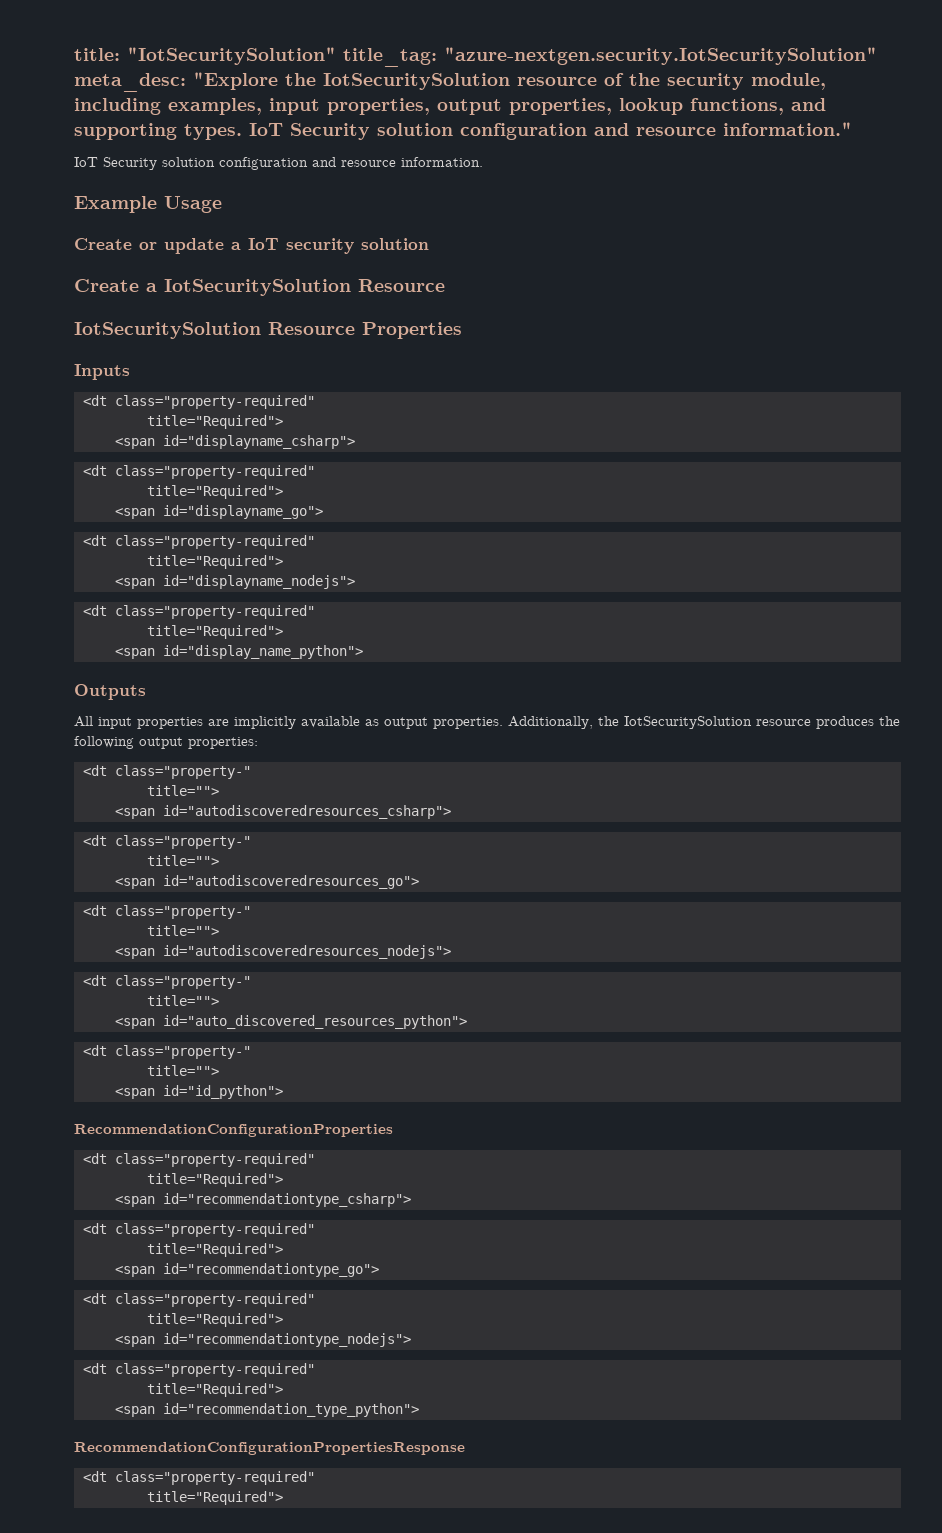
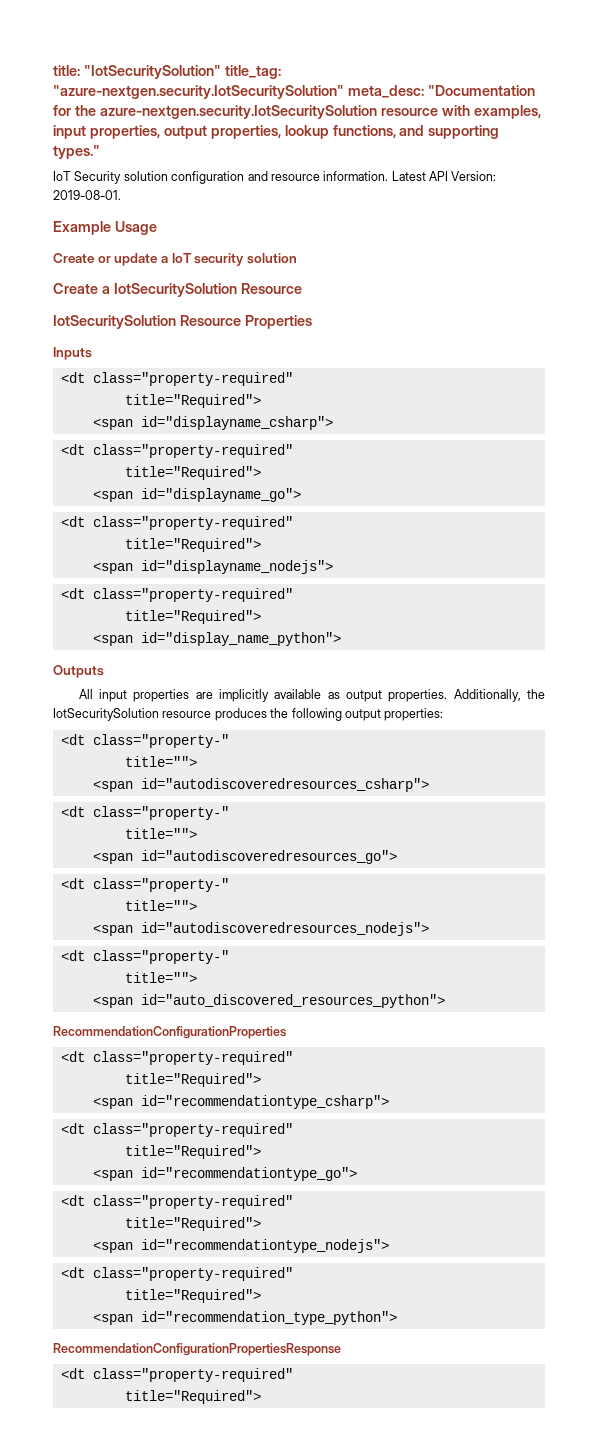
[193,72,826,90] [74,98,161,115] "Explore the IotSecuritySolution resource of the security module, including -> [427,85,535,96] [53,105,470,119] "Documentation for the azure-nextgen.security.IotSecuritySolution resource with
[184,122,852,140] types. IoT Security solution configuration and resource information." -> [53,145,100,159] types."
(483, 162) none -> [391,171,497,181] [53,190,121,200] Latest API Version: 2019-08-01.
[83,1045,251,1059] [147,1065,219,1076] [115,1085,283,1099] // <dt class="property-" // title=""> // <span id="id_python"> -> (445, 1001) none

